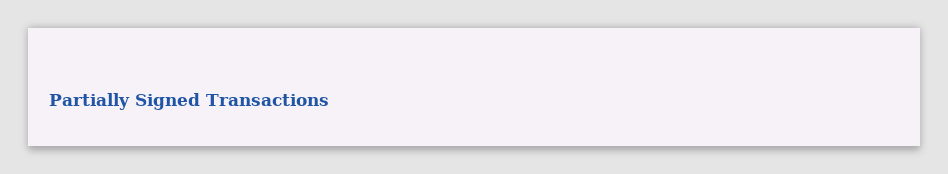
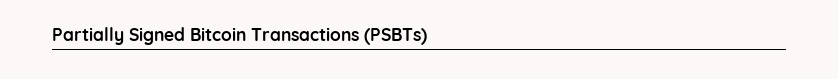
[206,94,329,106] Transactions -> [190,27,427,45] Bitcoin Transactions (PSBTs)

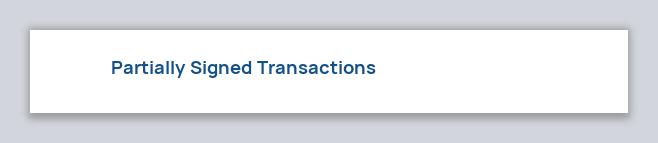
[190,27,427,45] Bitcoin Transactions (PSBTs) -> [256,61,376,74] Transactions

